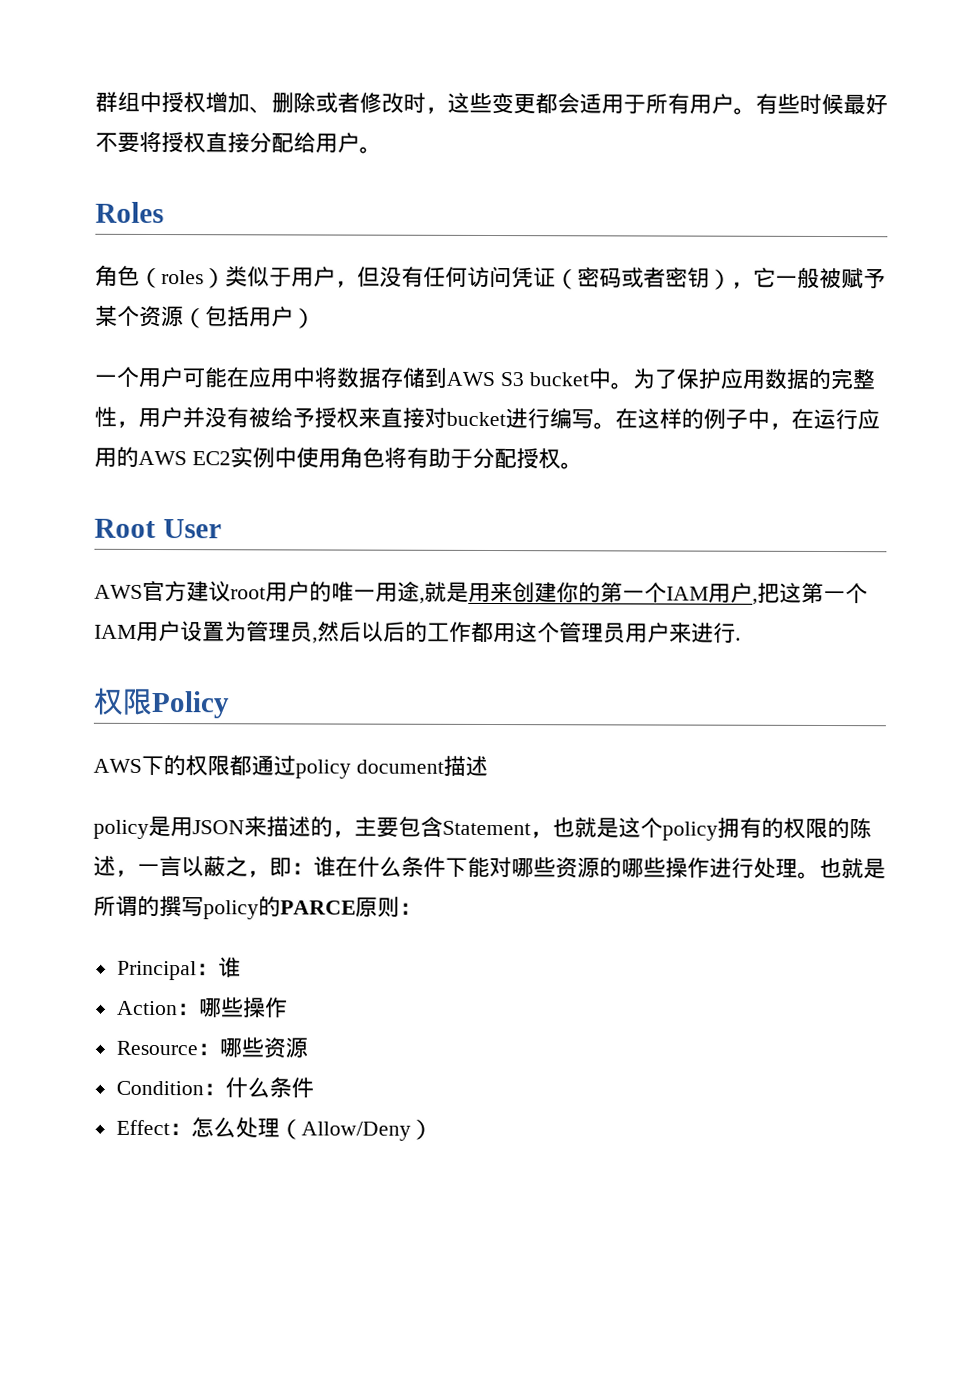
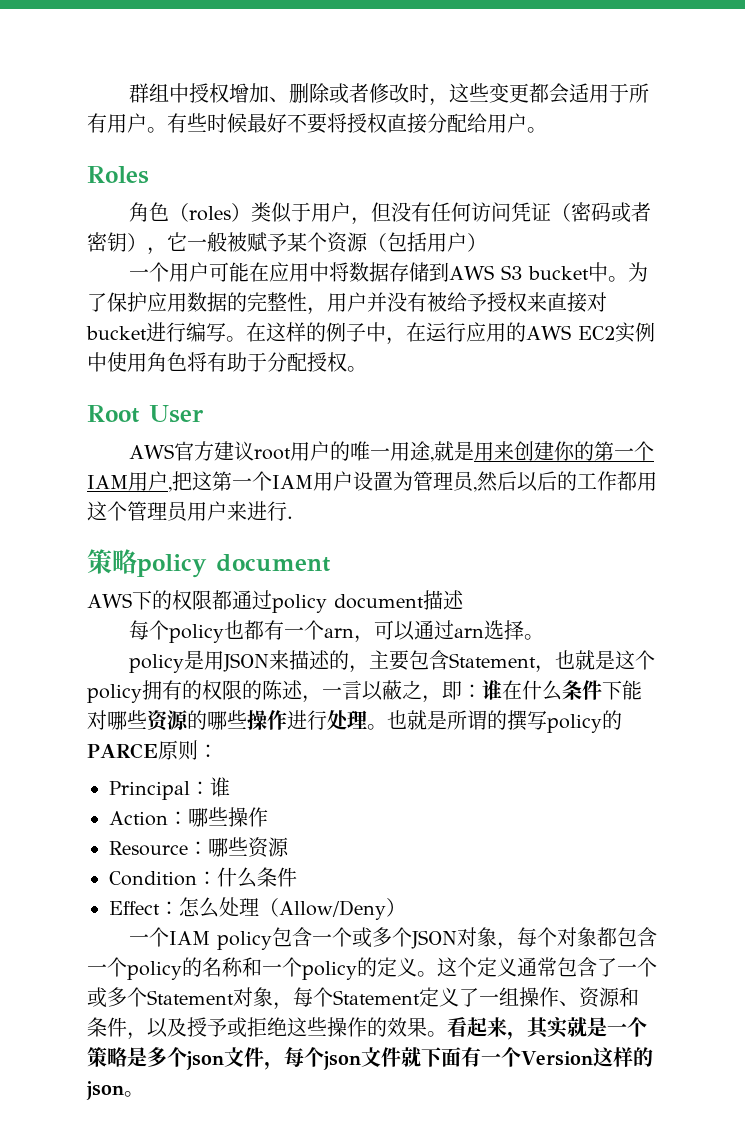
[93,687,229,719] 权限Policy -> [87,549,331,578] 策略policy document
(488, 765) none -> [129,620,545,643] // 每个policy也都有一个arn，可以通过arn选择。
(433, 1129) none -> [129,927,658,950] [87,957,657,980] [87,987,639,1010] [87,1017,647,1040] [87,1047,653,1070] [86,1081,144,1100] // 一个IAM policy包含一个或多个JSON对象，每个对象都包含一个policy的名称和一个policy的定义。这个定义通常包含了一个或多个Statement对象，每个Statement定义了一组操作、资源和条件，以及授予或拒绝这些操作的效果。看起来，其实就是一个策略是多个json文件，每个json文件就下面有一个Version这样的json。

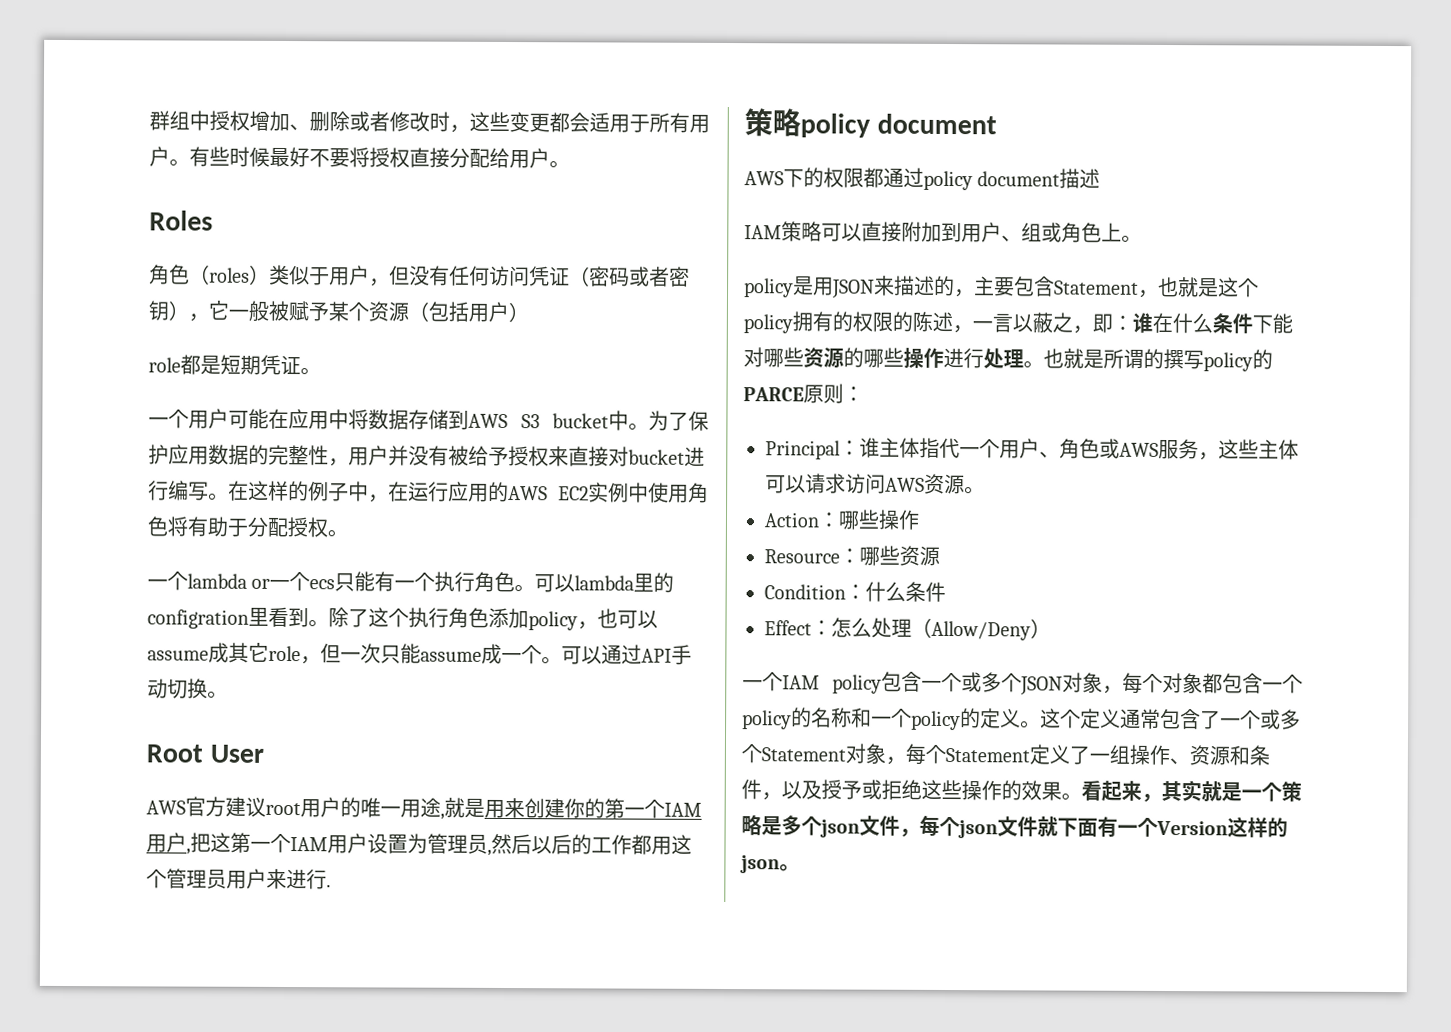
(487, 242) none -> [148,354,321,376] // role都是短期凭证。
(367, 369) none -> [147,571,675,593] [147,606,658,631] [147,642,692,665] [147,678,228,699] // 一个lambda or一个ecs只能有一个执行角色。可以lambda里的configration里看到。除了这个执行角色添加policy，也可以assume成其它role，但一次只能assume成一个。可以通过API手动切换。
[129,620,525,643] 每个policy也都有一个arn，可以通过arn选择 -> [744,221,1122,243] IAM策略可以直接附加到用户、组或角色上
(230, 787) none -> [879,437,1299,461] [765,473,985,495] 主体指代一个用户、角色或AWS服务，这些主体可以请求访问AWS资源。

